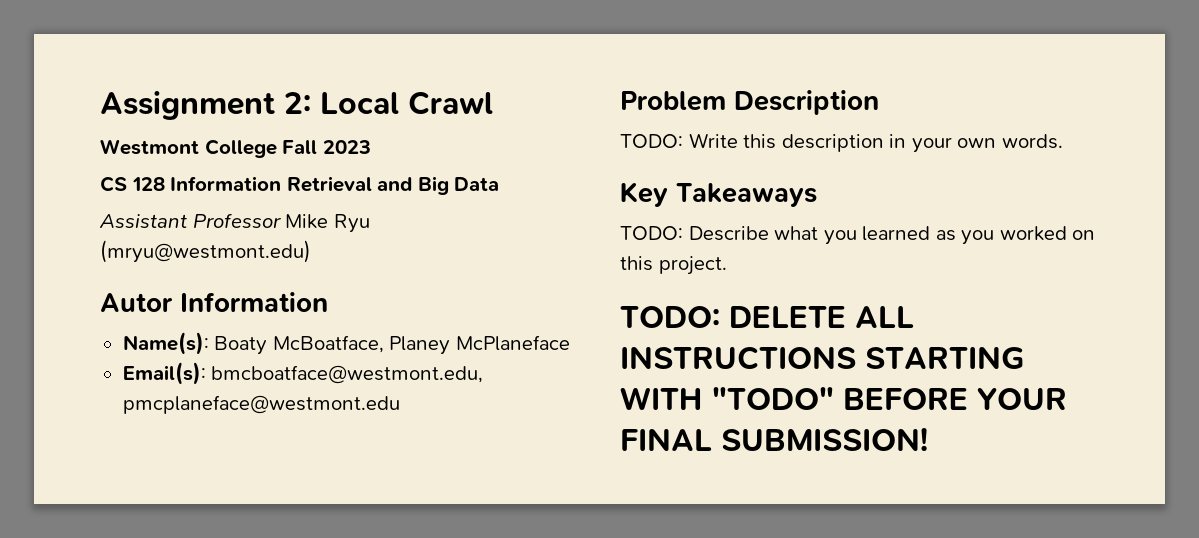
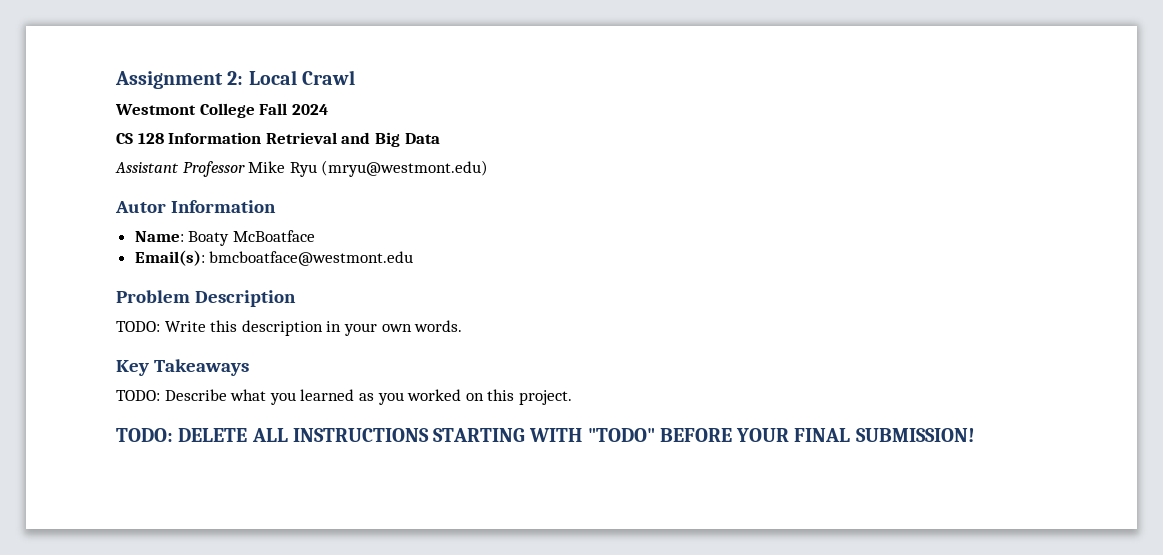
[322,140,371,154] 2023 -> [291,104,328,115] 2024
[122,332,570,355] Name(s): Boaty McBoatface, Planey McPlaneface -> [134,230,315,246] Name: Boaty McBoatface
[211,365,484,384] [122,395,400,414] bmcboatface@westmont.edu, pmcplaneface@westmont.edu -> [209,251,414,266] bmcboatface@westmont.edu

